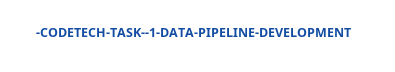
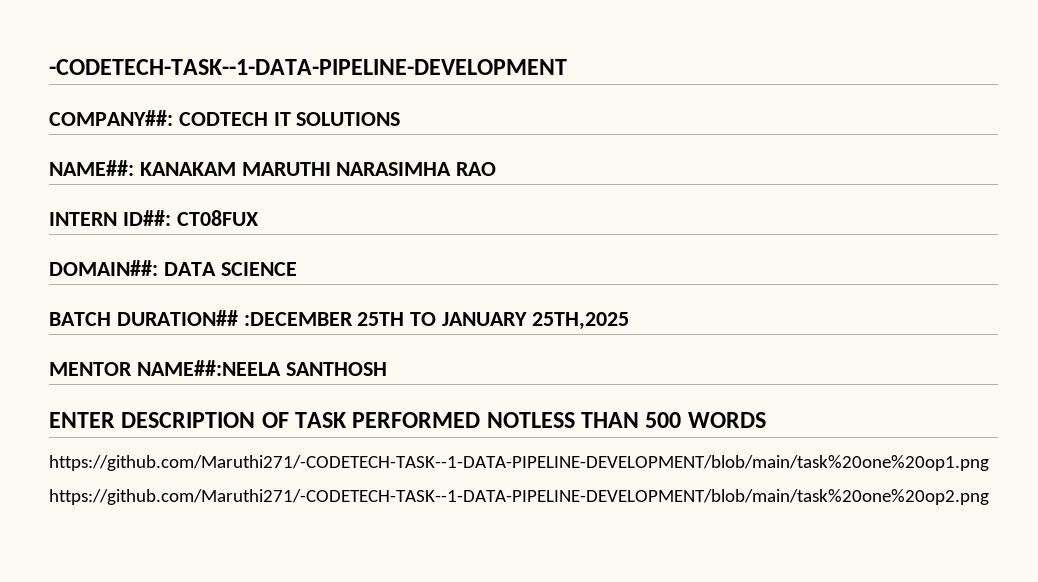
(351, 32) none -> [49,110,401,126] [49,160,497,176] [49,210,259,226] [49,260,297,276] [49,310,629,330] [49,360,387,376] [49,412,766,428] [49,455,989,471] [49,489,989,505] // COMPANY##: CODTECH IT SOLUTIONS // NAME##: KANAKAM MARUTHI NARASIMHA RAO // INTERN ID##: CT08FUX // DOMAIN##: DATA SCIENCE // BATCH DURATION## :DECEMBER 25TH TO JANUARY 25TH,2025 // MENTOR NAME##:NEELA SANTHOSH // ENTER DESCRIPTION OF TASK PERFORMED NOTLESS THAN 500 WORDS // https://github.com/Maruthi271/-CODETECH-TASK--1-DATA-PIPELINE-DEVELOPMENT/blob/main/task%20one%20op1.png // https://github.com/Maruthi271/-CODETECH-TASK--1-DATA-PIPELINE-DEVELOPMENT/blob/main/task%20one%20op2.png

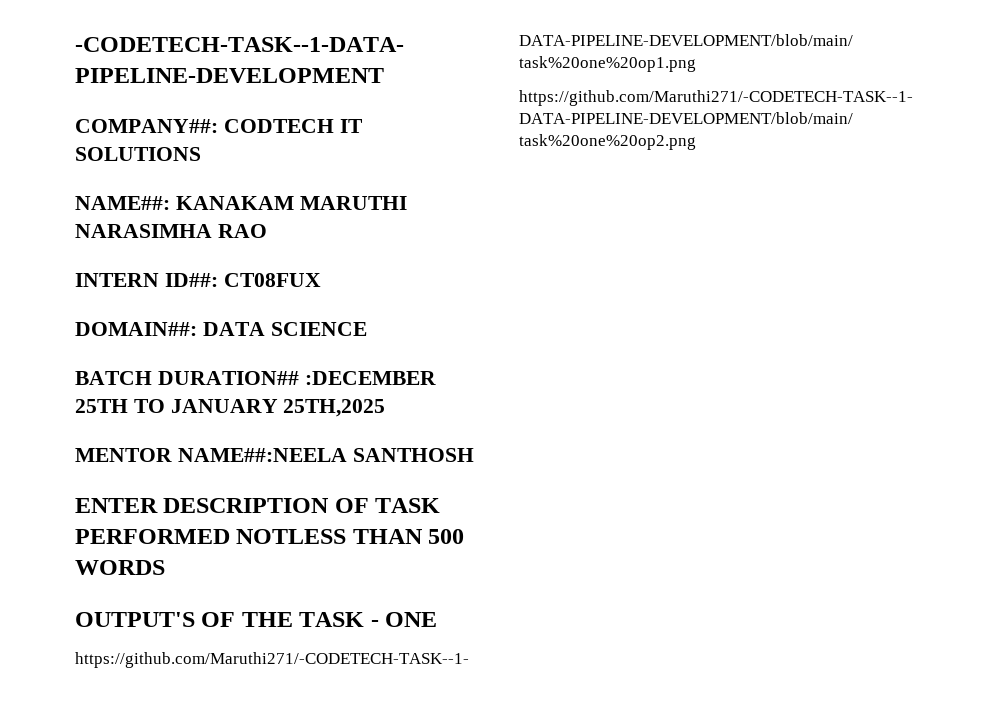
(766, 420) none -> [75,612,438,627] // OUTPUT'S OF THE TASK - ONE

